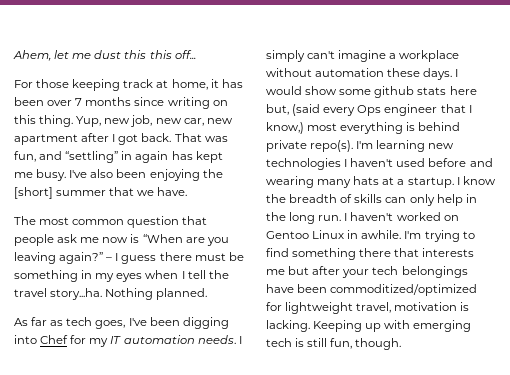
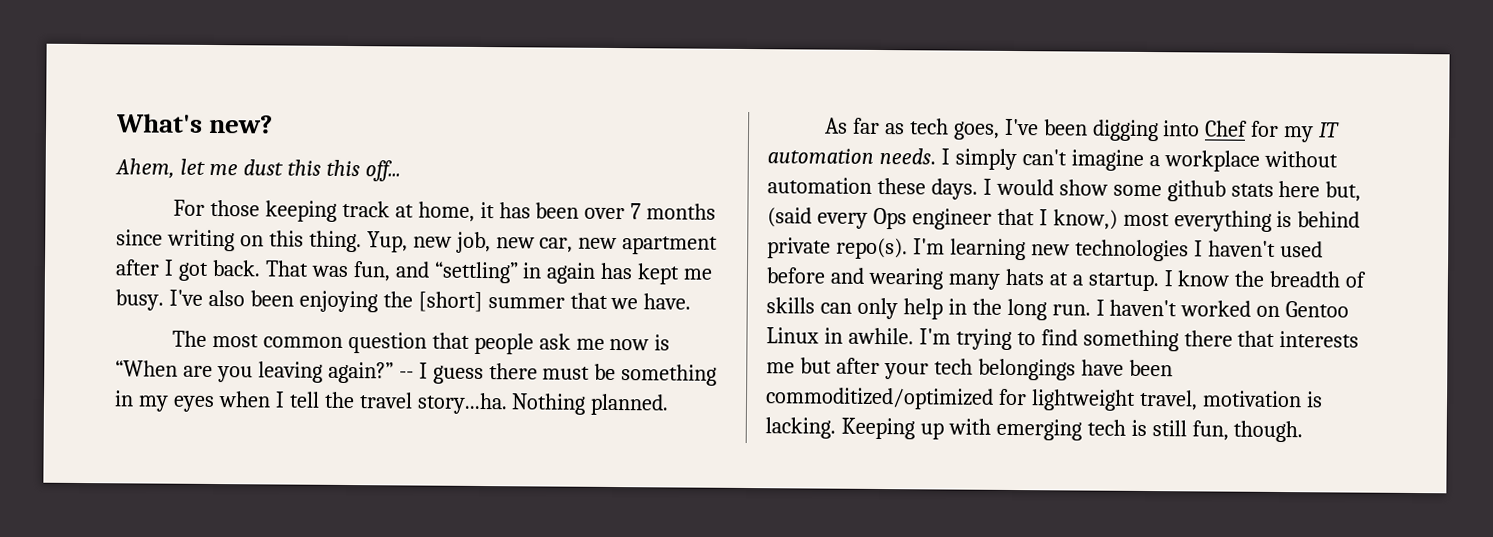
(13, 55) none -> [116,113,274,134] What's new? //
[106,257,113,261] – -> [398,371,414,379] --

